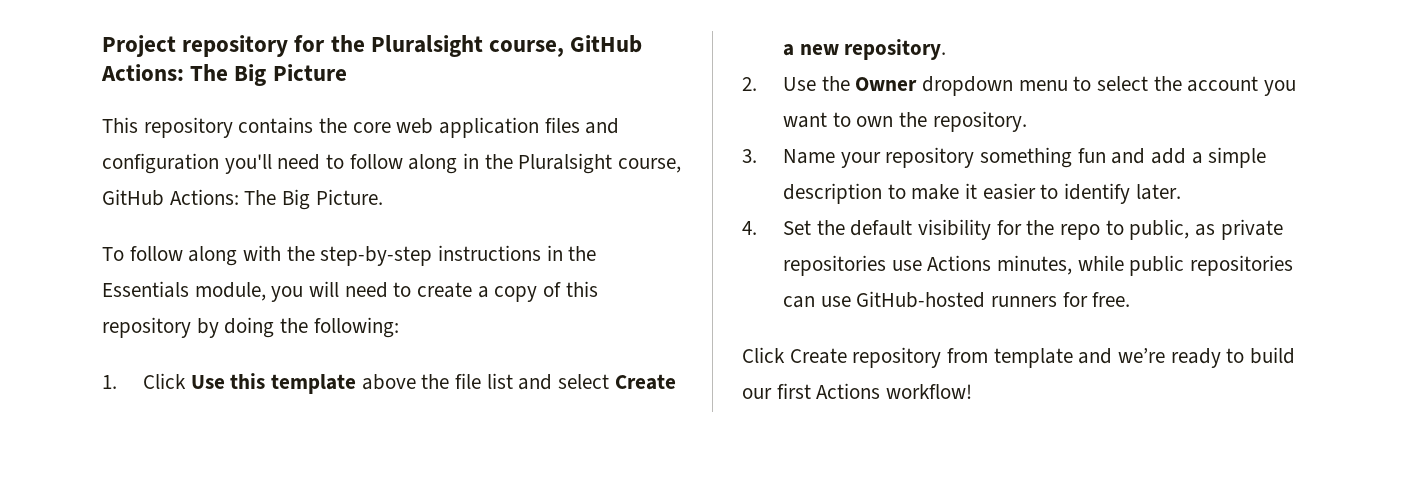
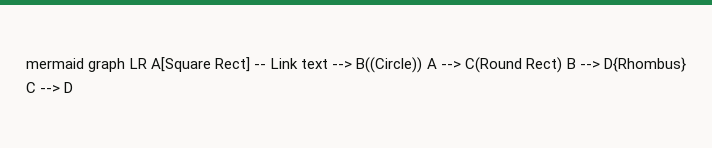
[102,35,643,57] [101,64,347,86] [102,117,620,138] [102,153,682,174] [102,189,383,210] [102,245,597,266] [102,281,598,302] [102,317,399,338] [102,373,676,394] [783,39,947,60] [742,76,1297,96] [783,111,1027,132] [742,147,1267,168] [783,183,1181,204] [742,219,1283,240] [783,255,1294,276] [783,291,1131,308] [742,347,1296,368] [742,383,973,399] Project repository for the Pluralsight course, GitHub Actions: The Big Picture // This repository contains the core web application files and configuration you'll need to follow along in the Pluralsight course, GitHub Actions: The Big Picture. // To follow along with the step-by-step instructions in the Essentials module, you will need to create a copy of this repository by doing the following: // 1. Click Use this template above the file list and select Create a new repository. // 2. Use the Owner dropdown menu to select the account you want to own the repository. // 3. Name your repository something fun and add a simple description to make it easier to identify later. // 4. Set the default visibility for the repo to public, as private repositories use Actions minutes, while public repositories can use GitHub-hosted runners for free. // Click Create repository from template and we’re ready to build our first Actions workflow! -> [26,57,686,73] [26,82,74,93] mermaid graph LR A[Square Rect] -- Link text --> B((Circle)) A --> C(Round Rect) B --> D{Rhombus} C --> D

